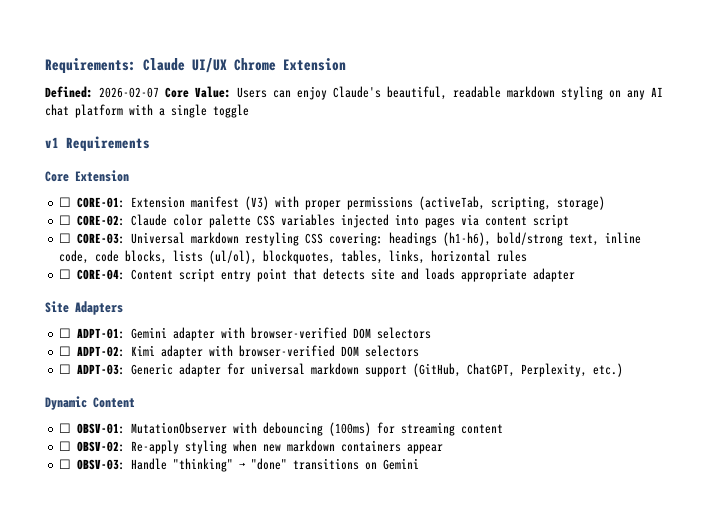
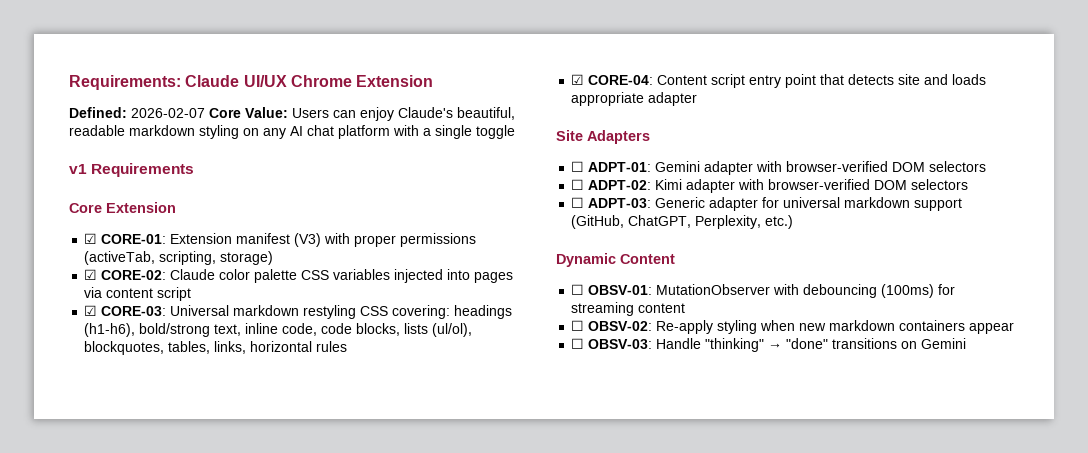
[59,197,72,207] ☐ -> [84,233,98,244] ☑
[59,215,72,225] ☐ -> [84,269,98,280] ☑
[59,233,72,243] ☐ -> [84,305,98,316] ☑
[59,269,72,279] ☐ -> [571,74,585,85] ☑

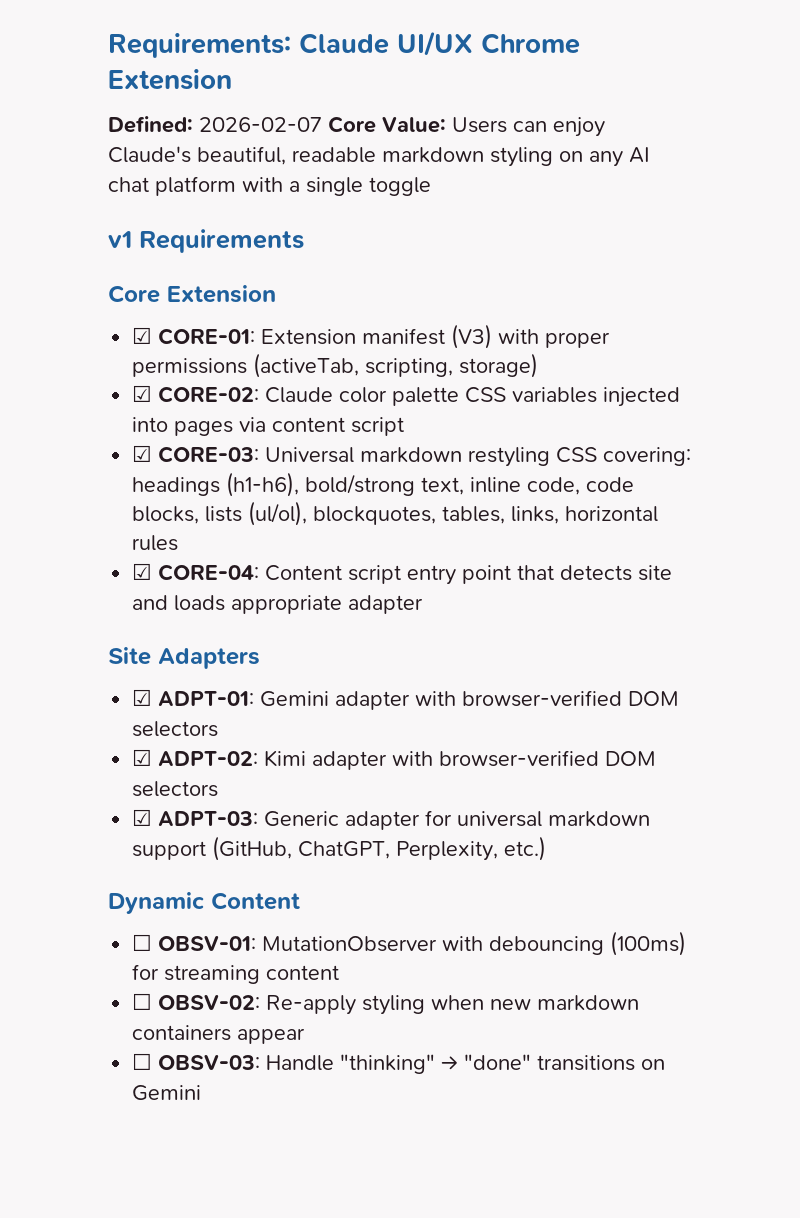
[571,161,585,172] ☐ -> [132,689,153,706] ☑
[571,179,585,190] ☐ -> [132,749,153,766] ☑
[571,197,585,208] ☐ -> [132,809,153,826] ☑

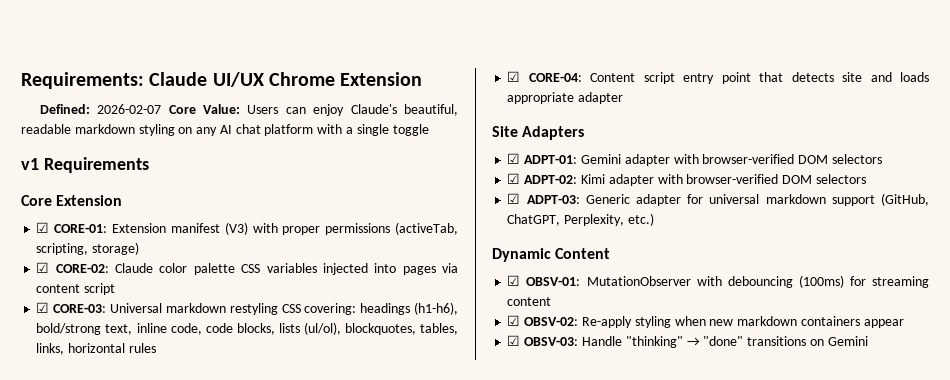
[132,934,153,951] ☐ -> [507,275,521,286] ☑
[132,993,153,1010] ☐ -> [507,315,521,326] ☑
[132,1053,153,1070] ☐ -> [507,335,521,346] ☑

